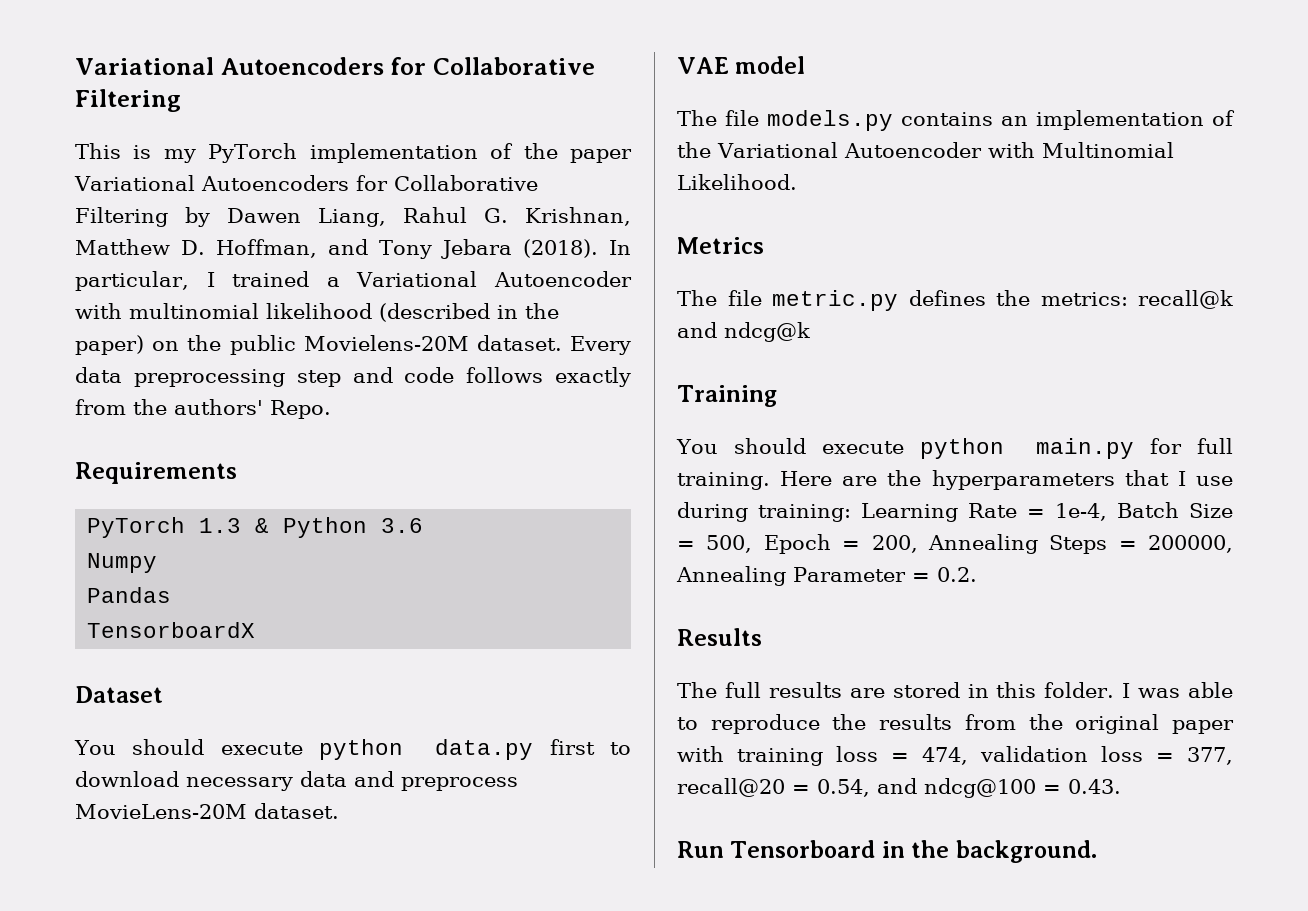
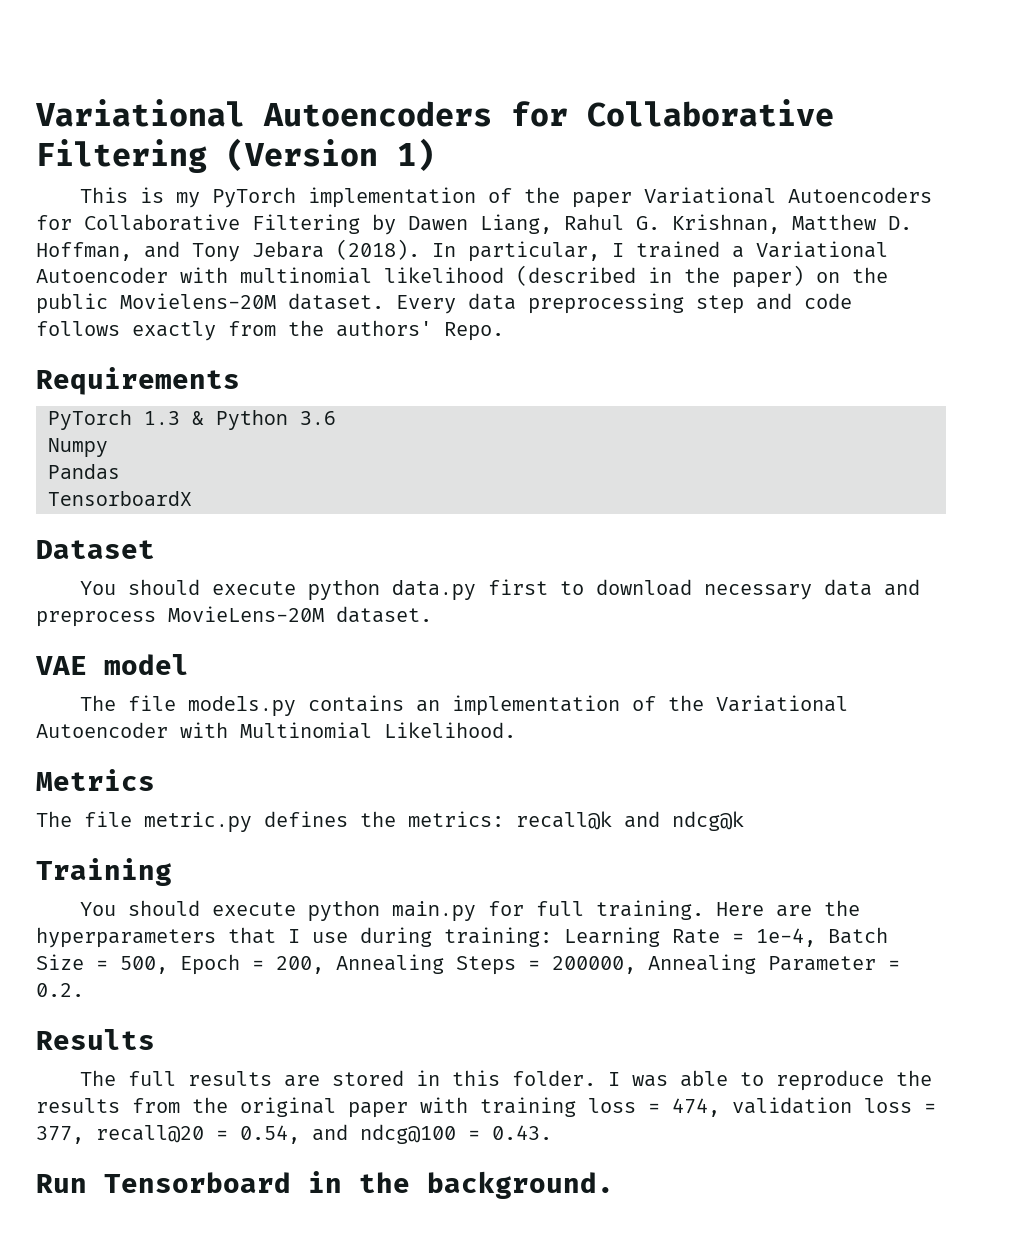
[75,57,596,75] [75,89,181,112] Variational Autoencoders for Collaborative Filtering -> [35,99,834,127] [36,138,435,173] Variational Autoencoders for Collaborative Filtering (Version 1)

